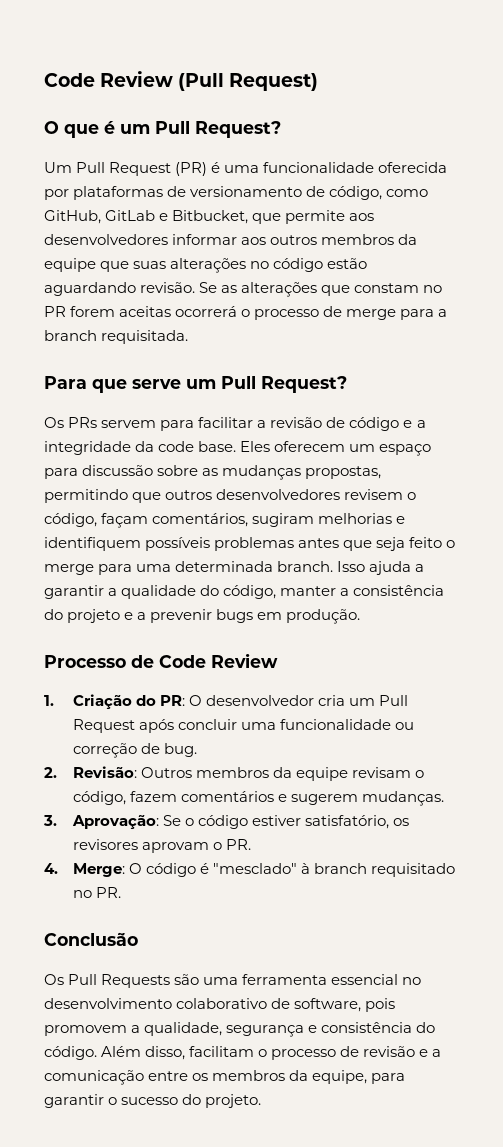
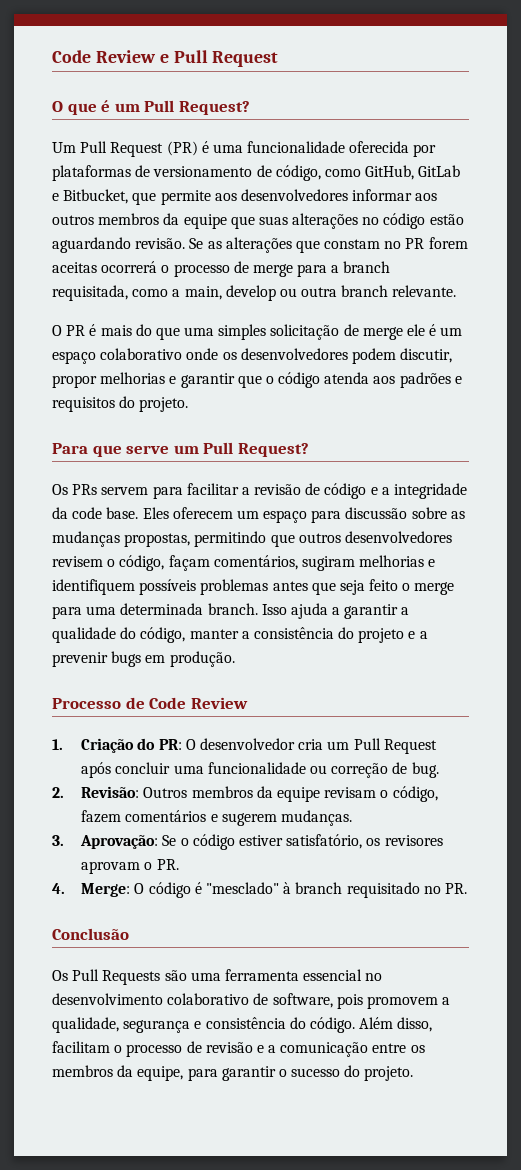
[44,71,319,91] Code Review (Pull Request) -> [52,50,279,67] Code Review e Pull Request
[101,330,189,344] requisitada. -> [52,285,457,301] [52,324,463,340] [52,348,453,364] [52,372,462,388] [52,396,189,412] requisitada, como a main, develop ou outra branch relevante. // O PR é mais do que uma simples solicitação de merge ele é um espaço colaborativo onde os desenvolvedores podem discutir, propor melhorias e garantir que o código atenda aos padrões e requisitos do projeto.

